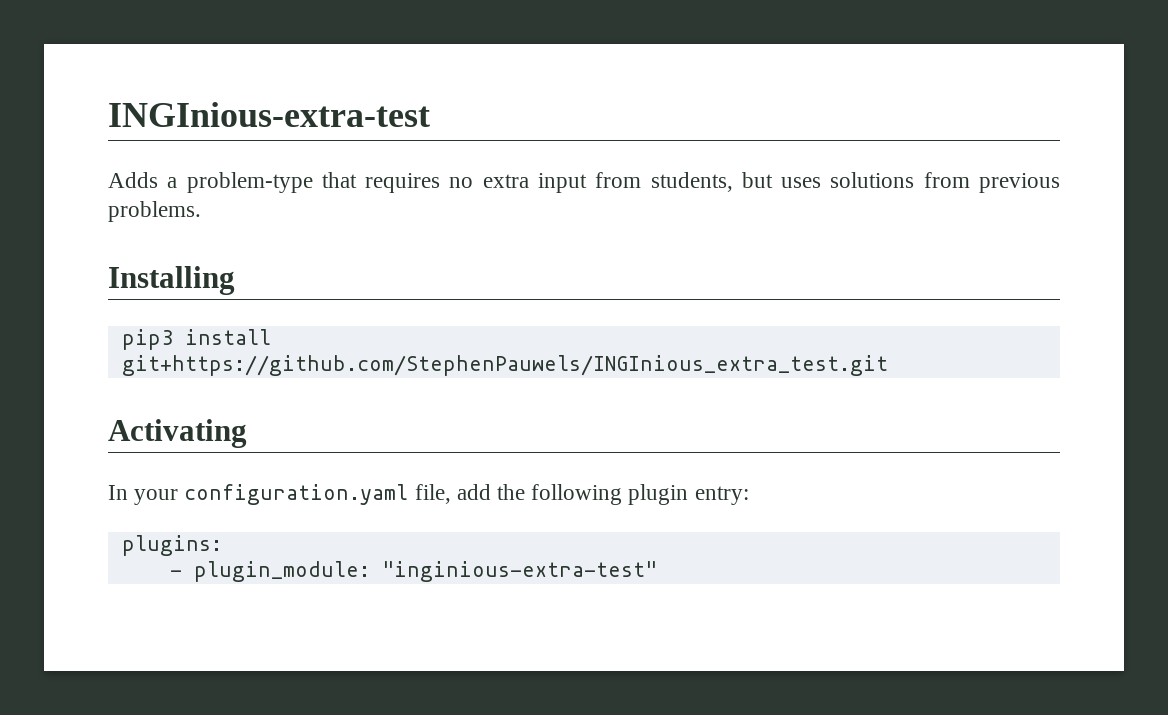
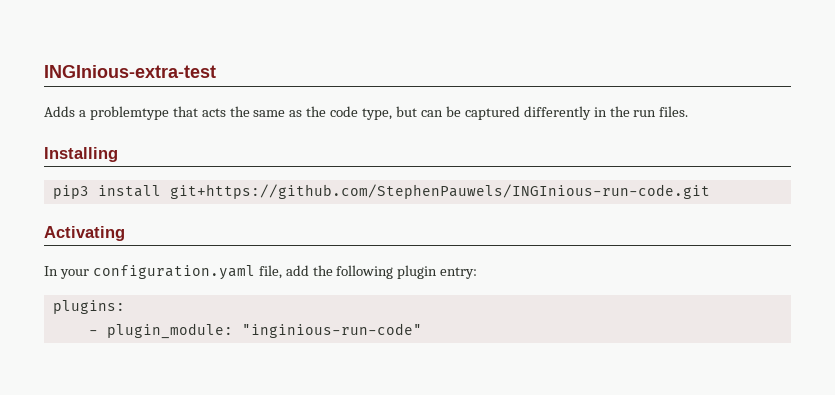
[186,172,1061,193] [108,201,201,222] problem-type that requires no extra input from students, but uses solutions from previous problems. -> [89,106,689,120] problemtype that acts the same as the code type, but can be captured differently in the run files.
[121,355,888,376] git+https://github.com/StephenPauwels/INGInious_extra_test.git -> [169,184,710,199] git+https://github.com/StephenPauwels/INGInious-run-code.git
[381,561,657,582] "inginious-extra-test" -> [241,323,422,338] "inginious-run-code"

